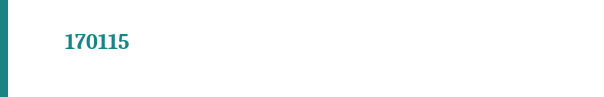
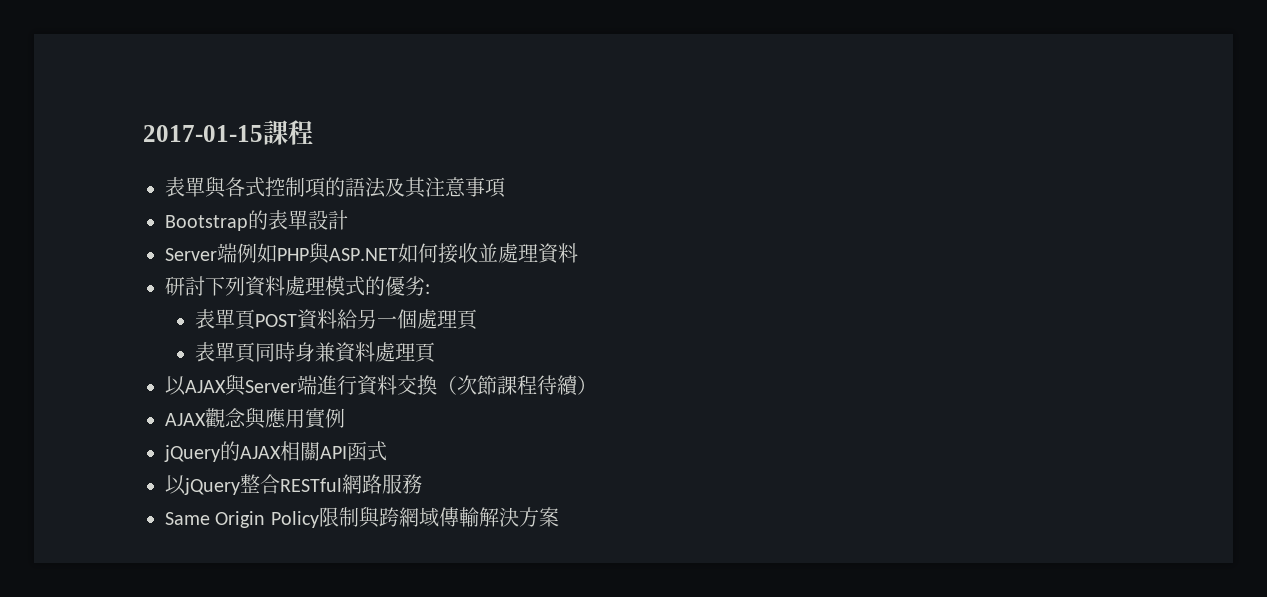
[65,33,129,49] 170115 -> [143,120,313,145] [165,176,505,198] [165,210,348,231] [165,242,578,264] [165,276,430,297] [194,309,478,330] [194,342,436,363] [165,374,597,396] [165,407,345,429] [164,441,387,462] [165,474,422,495] [165,506,559,528] 2017-01-15課程 // 表單與各式控制項的語法及其注意事項 // Bootstrap的表單設計 // Server端例如PHP與ASP.NET如何接收並處理資料 // 研討下列資料處理模式的優劣: // 表單頁POST資料給另一個處理頁 // 表單頁同時身兼資料處理頁 // 以AJAX與Server端進行資料交換（次節課程待續） // AJAX觀念與應用實例 // jQuery的AJAX相關API函式 // 以jQuery整合RESTful網路服務 // Same Origin Policy限制與跨網域傳輸解決方案

